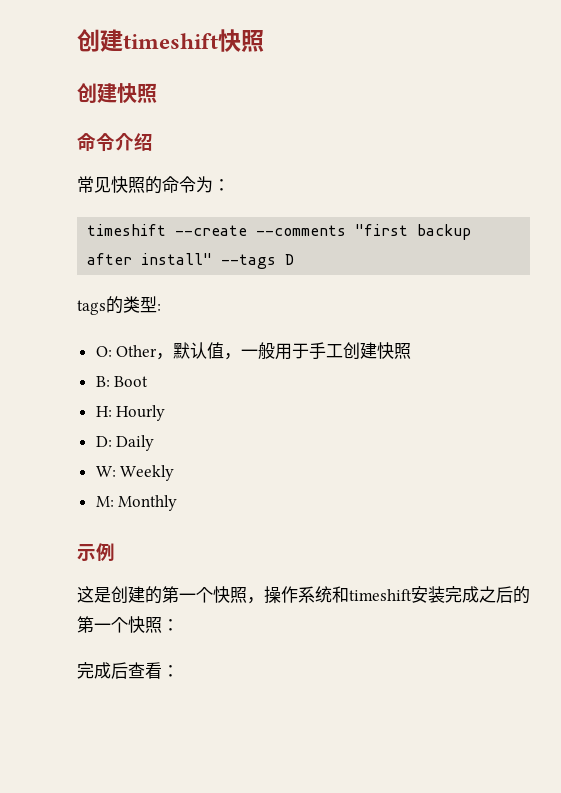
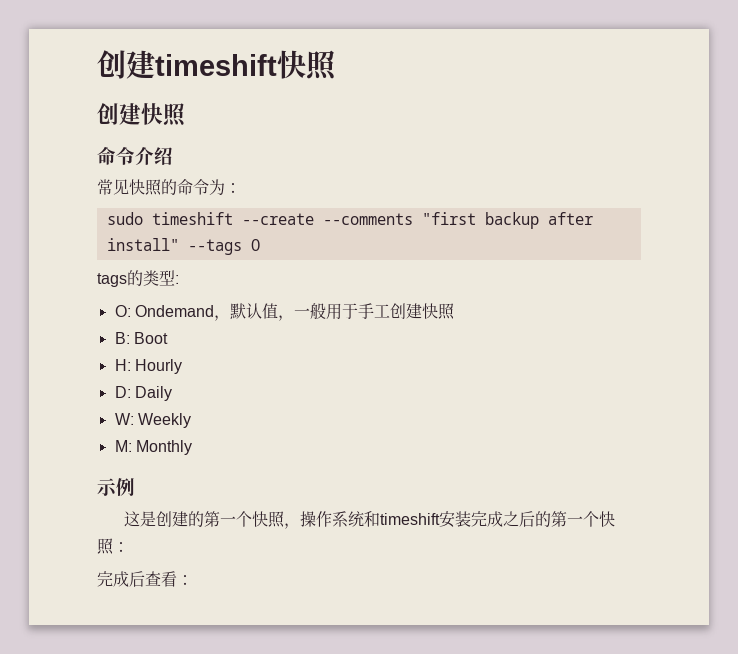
(230, 185) none -> [106,212,143,225] sudo
[285,254,295,265] D -> [250,239,260,251] O
[116,345,158,357] Other -> [134,305,214,317] Ondemand

